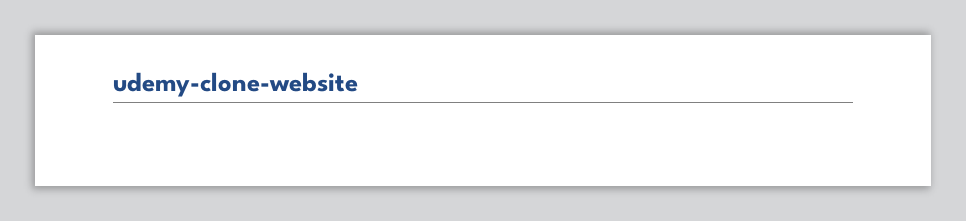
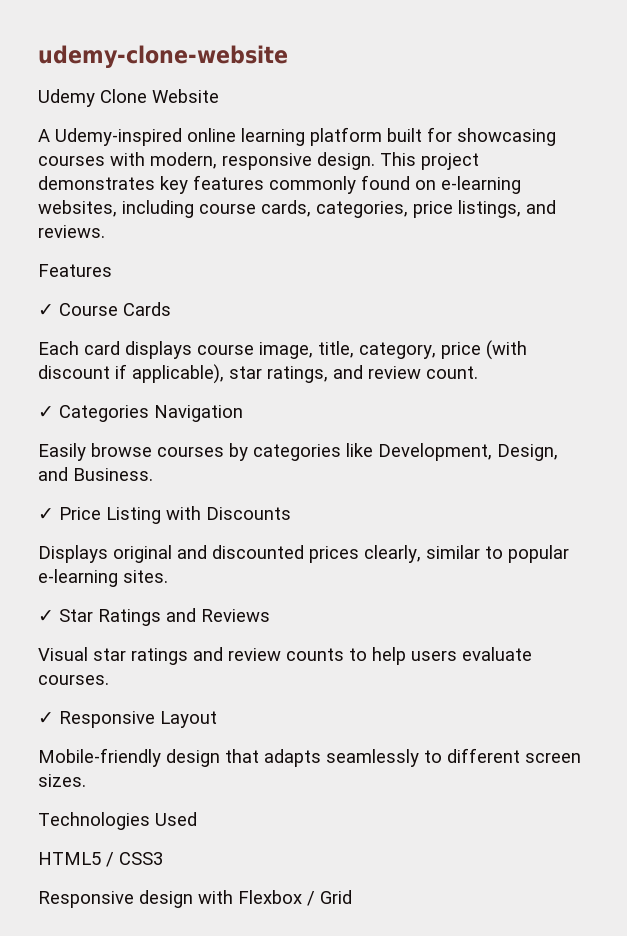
(358, 84) none -> [38,89,219,107] [38,127,556,146] [38,152,479,170] [38,175,521,194] [38,200,556,218] [38,225,105,238] [38,264,112,277] [38,302,171,316] [38,340,527,360] [38,364,478,384] [38,405,243,422] [38,443,558,461] [38,467,153,481] [38,506,291,524] [38,545,569,563] [38,569,168,587] [38,608,270,626] [38,647,532,665] [38,674,109,685] [38,711,217,728] [38,748,581,767] [38,774,86,787] [38,812,197,830] [38,852,163,867] [38,890,352,908] // Udemy Clone Website // A Udemy-inspired online learning platform built for showcasing courses with modern, responsive design. This project demonstrates key features commonly found on e-learning websites, including course cards, categories, price listings, and reviews. // Features // ✓ Course Cards // Each card displays course image, title, category, price (with discount if applicable), star ratings, and review count. // ✓ Categories Navigation // Easily browse courses by categories like Development, Design, and Business. // ✓ Price Listing with Discounts // Displays original and discounted prices clearly, similar to popular e-learning sites. // ✓ Star Ratings and Reviews // Visual star ratings and review counts to help users evaluate courses. // ✓ Responsive Layout // Mobile-friendly design that adapts seamlessly to different screen sizes. // Technologies Used // HTML5 / CSS3 // Responsive design with Flexbox / Grid

